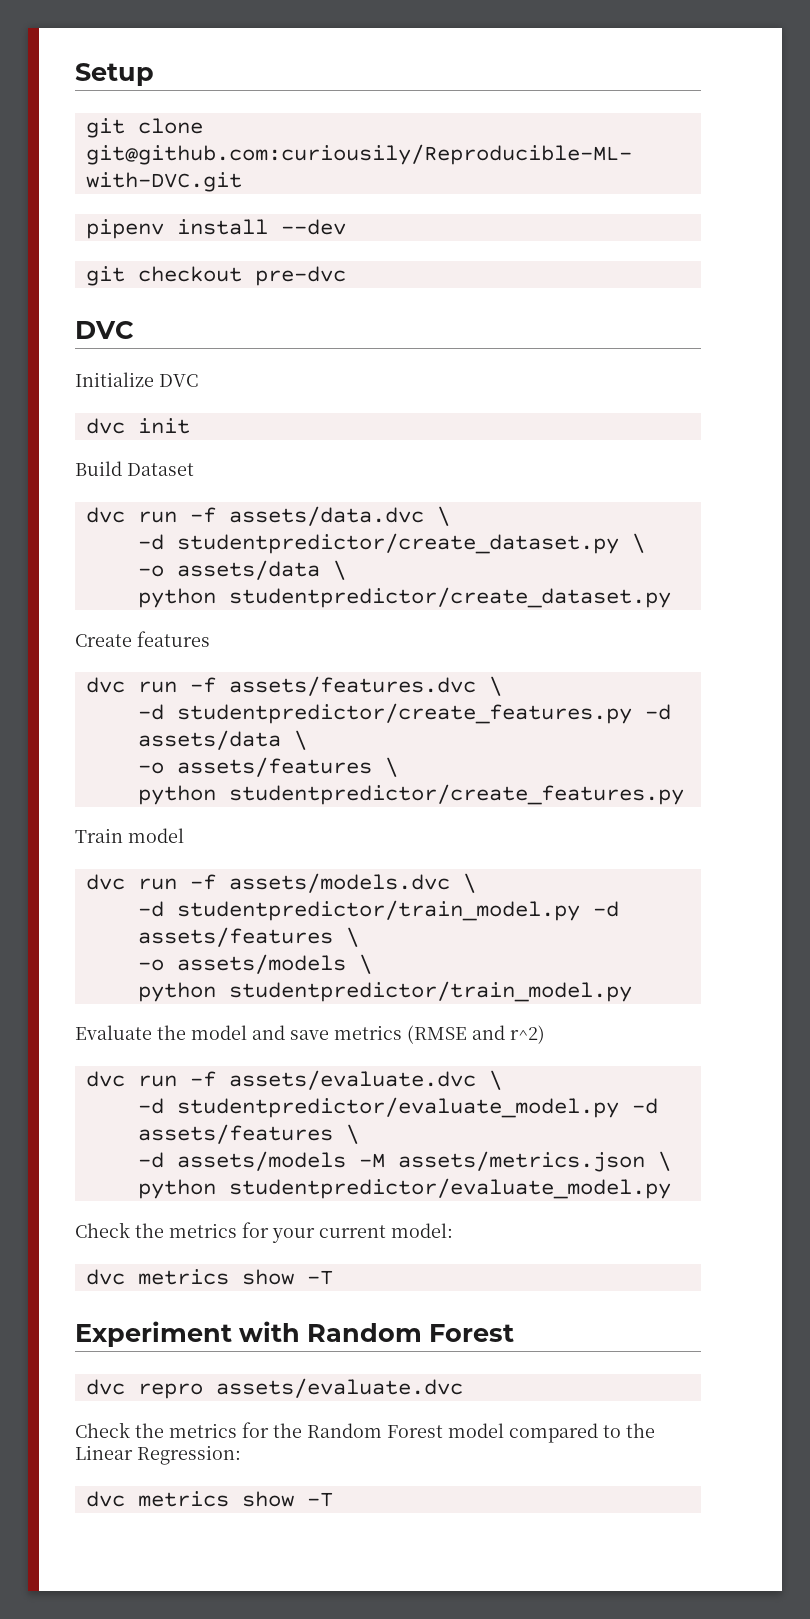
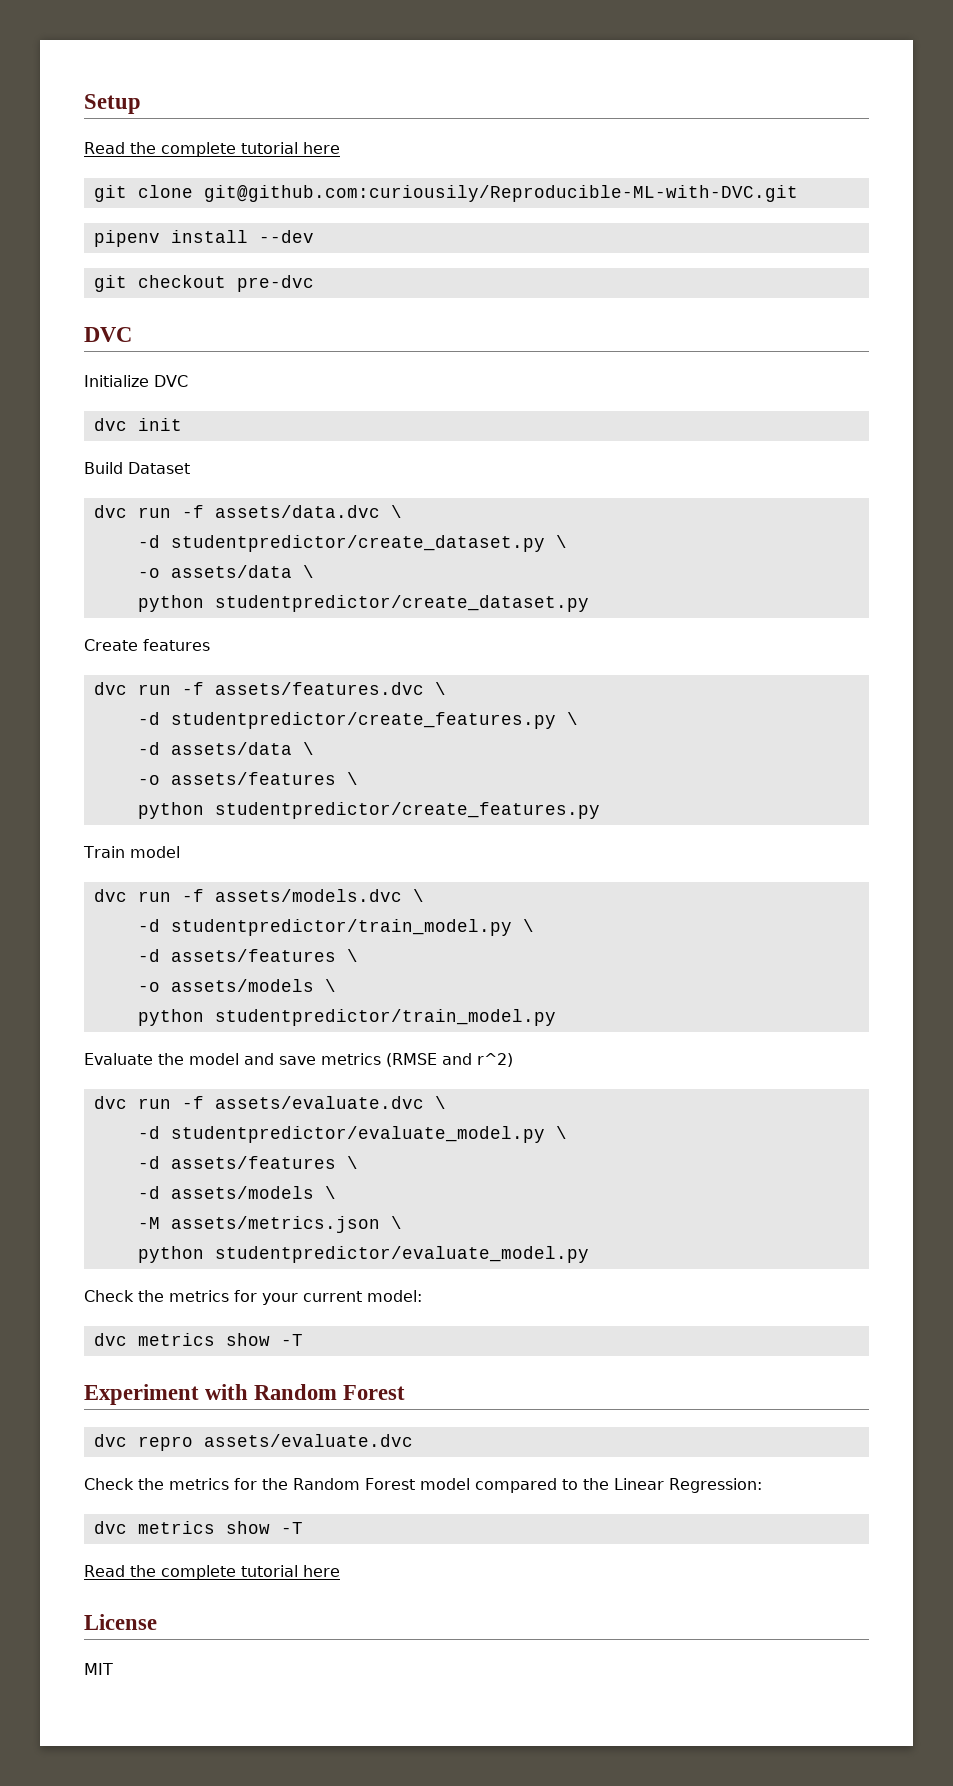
(154, 74) none -> [84,142,340,157] // Read the complete tutorial here
(632, 713) none -> [566,712,578,725] \ //
(580, 910) none -> [522,919,534,932] \ //
(619, 1107) none -> [555,1126,567,1139] \ //
(346, 1161) none -> [324,1186,336,1199] \ //
(333, 1499) none -> [84,1565,340,1580] [84,1614,157,1630] [84,1663,113,1675] // Read the complete tutorial here // License // MIT

